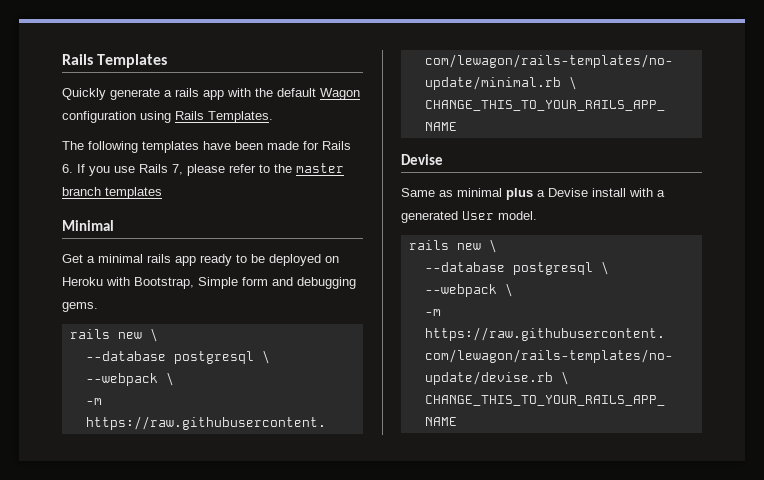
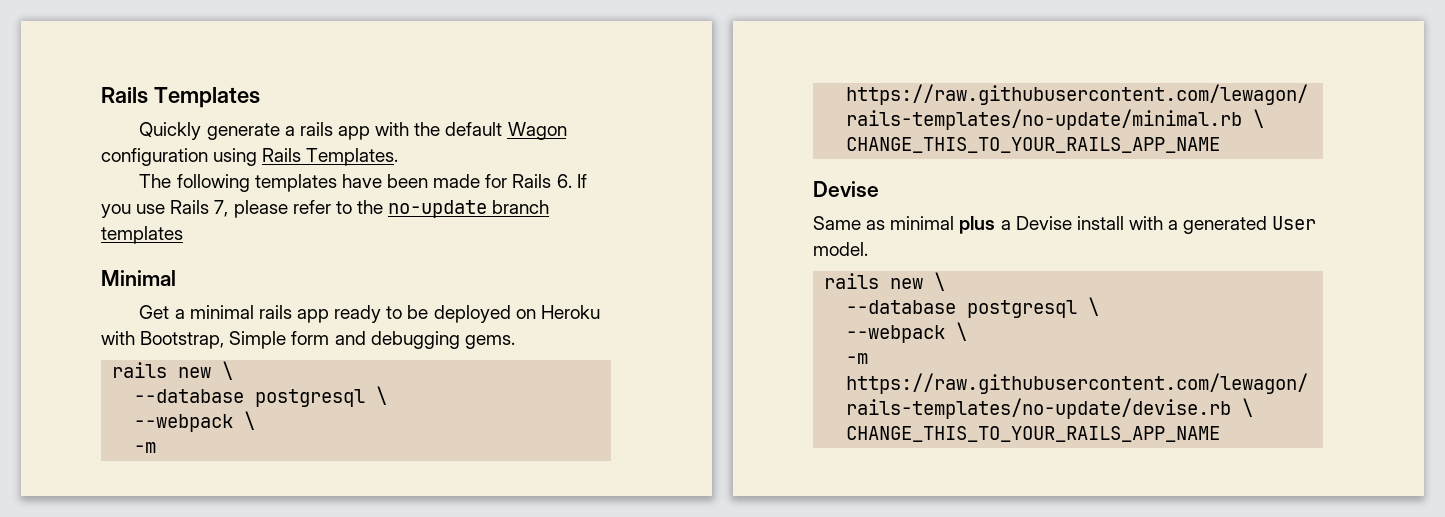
[296,163,344,173] master -> [388,200,488,218] no-update

